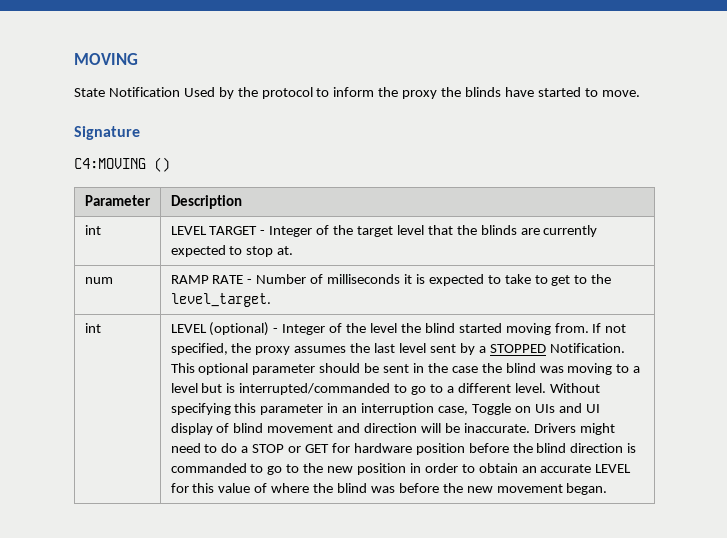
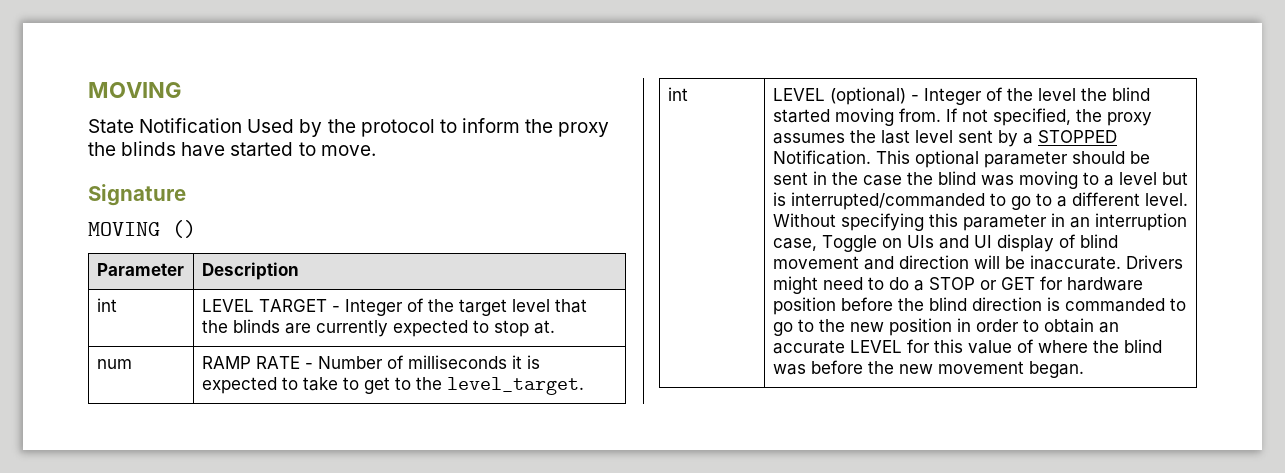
[74,158,146,169] C4:MOVING -> [88,222,160,236] MOVING

